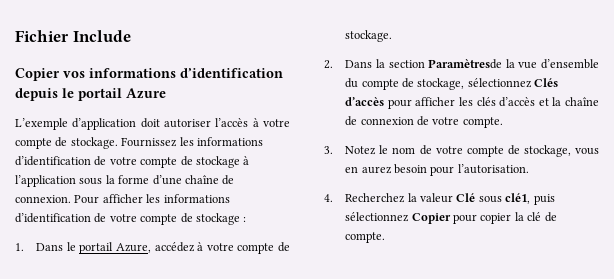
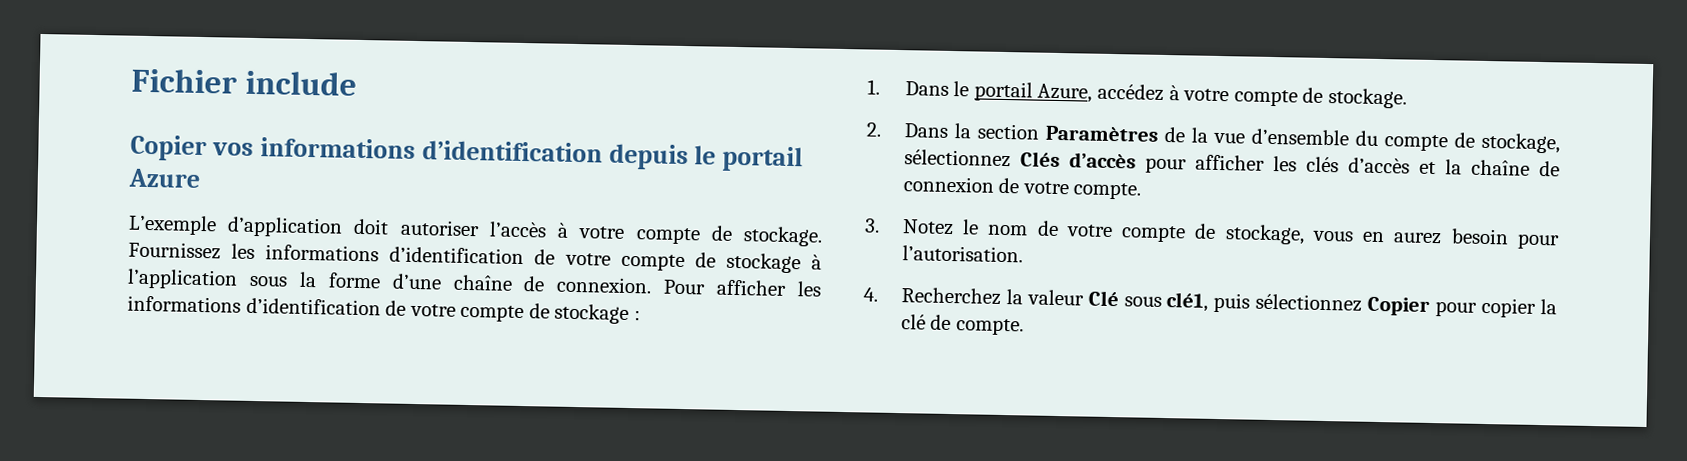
[72,30,131,42] Include -> [244,70,357,96] include
[428,59,503,69] Paramètresde -> [1044,125,1185,143] Paramètres de

